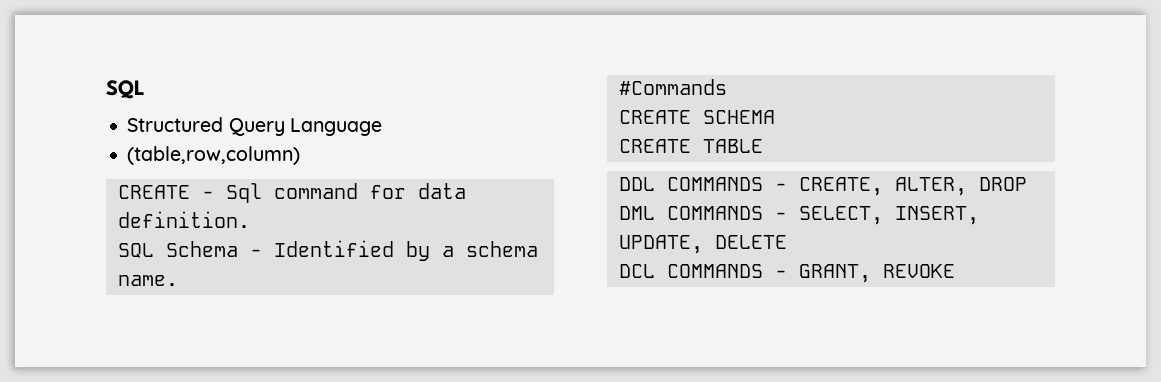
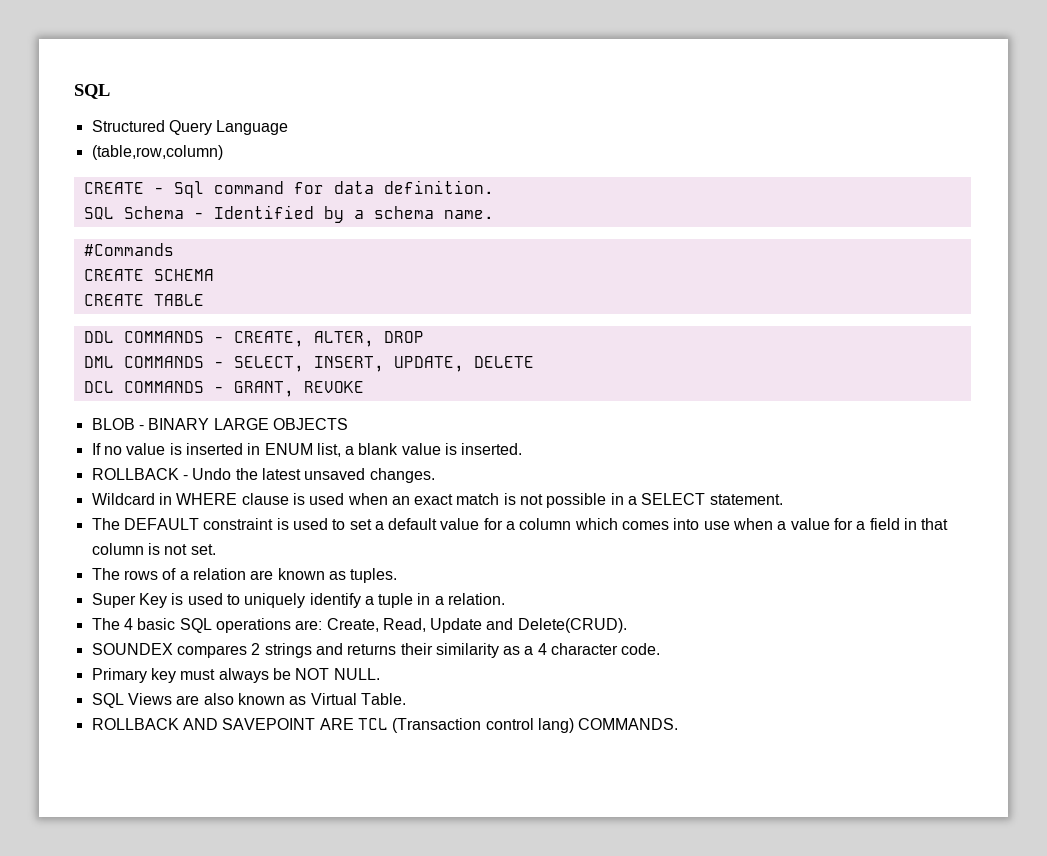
(955, 271) none -> [91,418,348,430] [91,443,523,457] [91,468,435,483] [91,493,783,508] [91,518,949,530] [91,543,216,555] [91,568,398,583] [91,593,506,608] [91,618,627,633] [91,643,661,658] [91,668,380,683] [91,693,406,708] [91,718,679,733] // BLOB - BINARY LARGE OBJECTS // If no value is inserted in ENUM list, a blank value is inserted. // ROLLBACK - Undo the latest unsaved changes. // Wildcard in WHERE clause is used when an exact match is not possible in a SELECT statement. // The DEFAULT constraint is used to set a default value for a column which comes into use when a value for a field in that column is not set. // The rows of a relation are known as tuples. // Super Key is used to uniquely identify a tuple in a relation. // The 4 basic SQL operations are: Create, Read, Update and Delete(CRUD). // SOUNDEX compares 2 strings and returns their similarity as a 4 character code. // Primary key must always be NOT NULL. // SQL Views are also known as Virtual Table. // ROLLBACK AND SAVEPOINT ARE TCL (Transaction control lang) COMMANDS.

